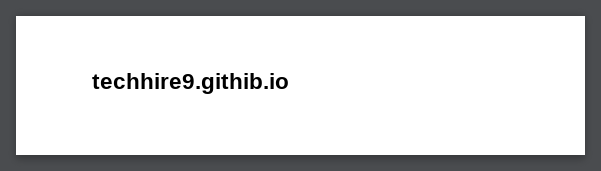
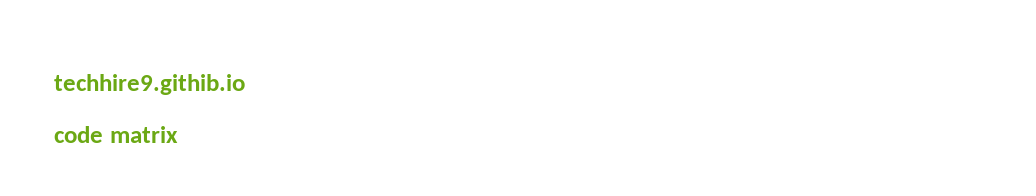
(289, 83) none -> [54,126,178,143] // code matrix

